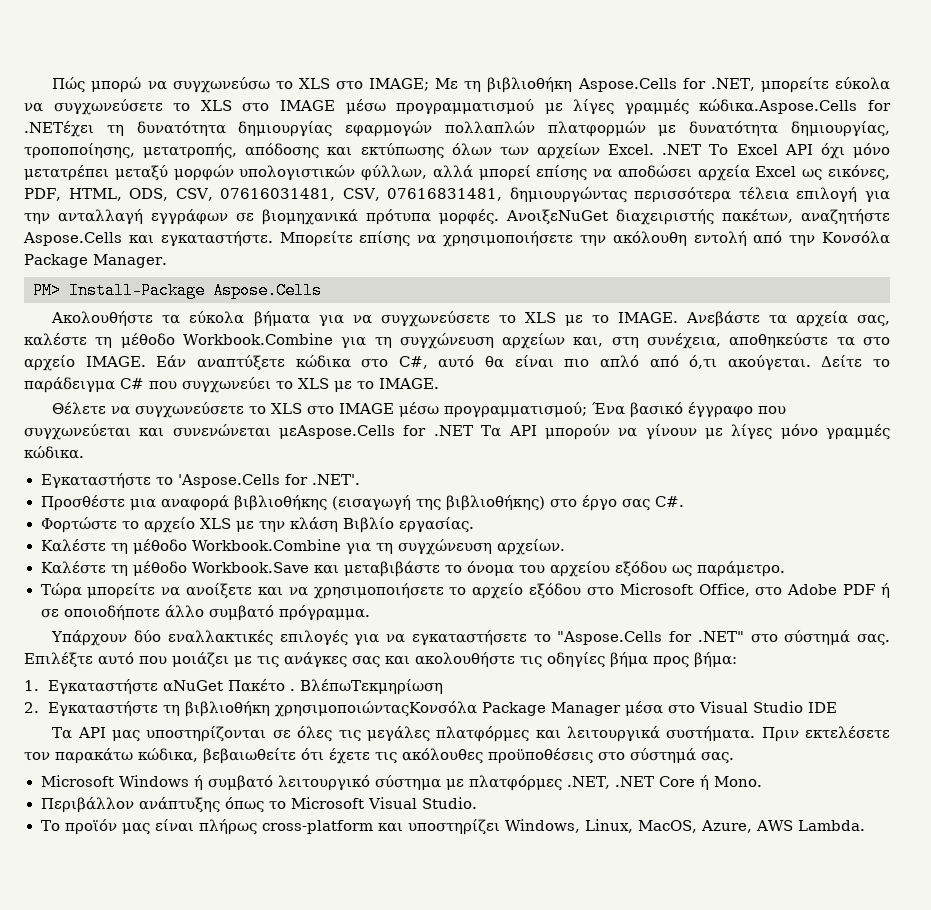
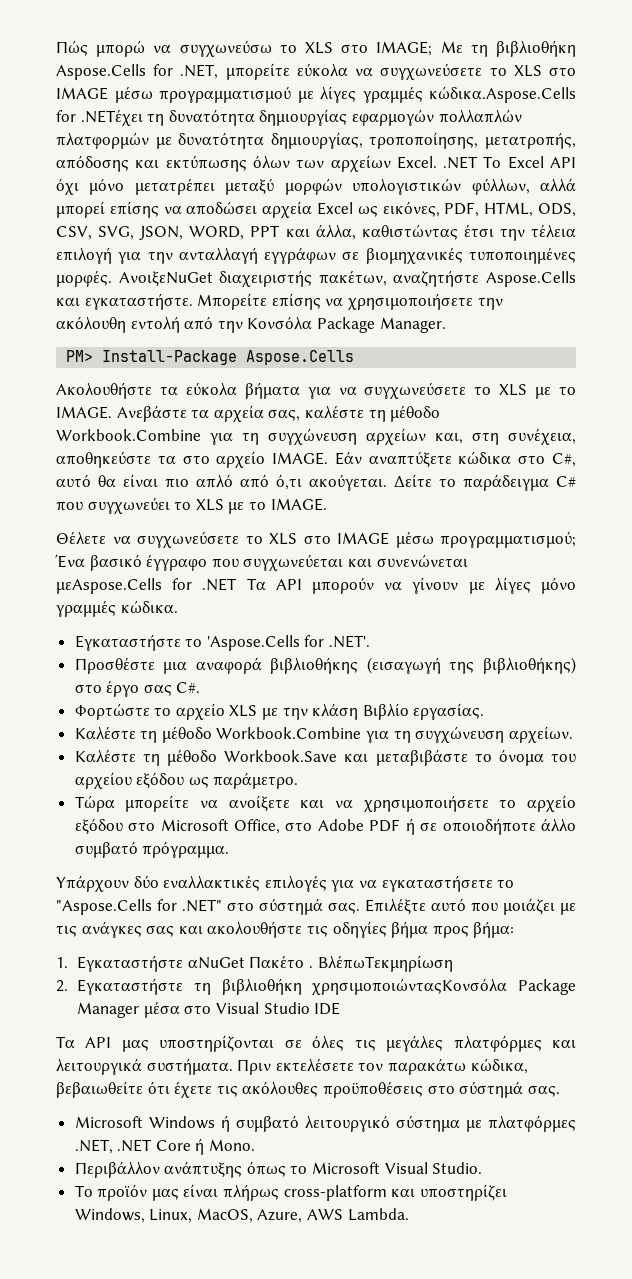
[220,187,732,203] 07616031481, CSV, 07616831481, δημιουργώντας περισσότερα -> [98,224,525,241] SVG, JSON, WORD, PPT και άλλα, καθιστώντας έτσι την
[262,209,431,225] βιομηχανικά πρότυπα -> [365,247,576,264] βιομηχανικές τυποποιημένες

